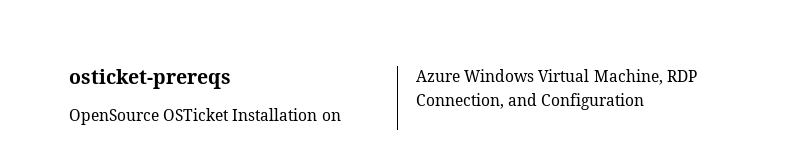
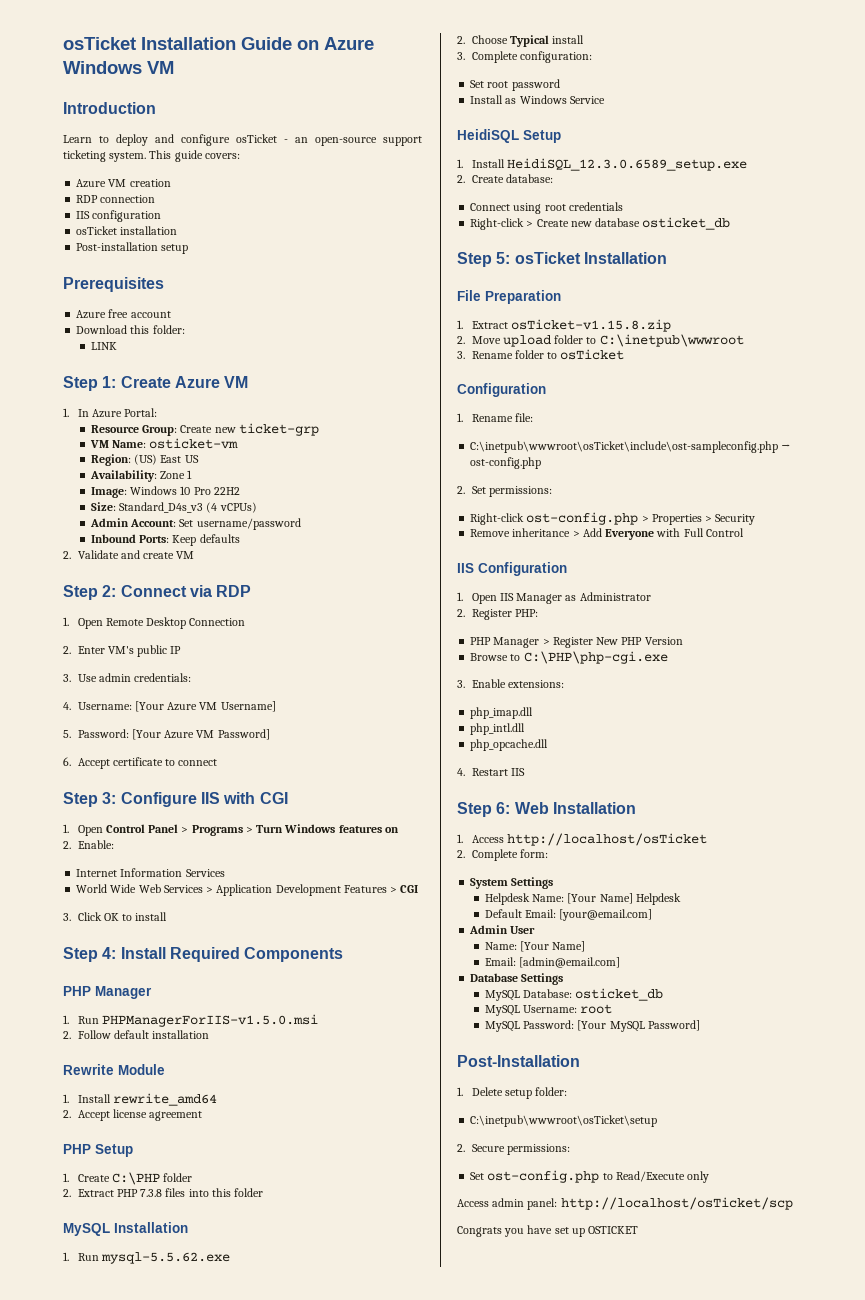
[69,69,231,89] [69,108,341,125] [416,69,697,85] [416,93,645,110] osticket-prereqs // OpenSource OSTicket Installation on Azure Windows Virtual Machine, RDP Connection, and Configuration -> [63,37,374,50] [63,61,174,74] [63,102,156,114] [63,134,422,146] [63,150,240,162] [76,179,171,188] [76,195,156,203] [76,210,162,222] [76,226,178,235] [76,242,189,254] [63,277,164,292] [76,309,171,319] [76,325,185,334] [90,342,117,350] [63,376,249,391] [63,408,158,418] [90,423,319,436] [89,438,239,449] [90,454,199,466] [89,470,193,482] [90,486,240,498] [90,502,257,513] [89,518,301,530] [90,534,240,546] [63,550,195,559] [63,585,252,600] [63,617,246,629] [63,645,182,657] [63,673,192,682] [63,701,276,712] [63,729,270,740] [63,757,218,769] [63,792,288,807] [63,824,399,836] [63,840,114,849] [76,868,225,877] [76,884,419,896] [63,912,168,921] [63,947,344,962] [63,986,152,999] [63,1014,319,1027] [63,1030,210,1039] [63,1064,165,1075] [63,1093,218,1106] [63,1109,203,1121] [63,1144,133,1157] [63,1172,193,1185] [63,1188,264,1197] [63,1222,188,1236] [63,1252,231,1264] [457,35,585,47] [457,51,593,63] [470,79,560,91] [470,95,605,104] [457,129,561,143] [457,158,748,171] [457,174,554,183] [470,202,623,214] [470,217,731,230] [457,252,667,267] [457,290,561,304] [457,319,672,332] [457,334,744,347] [457,349,625,360] [457,383,546,397] [457,413,534,422] [470,441,791,453] [470,457,542,469] [457,486,553,497] [470,512,756,525] [470,528,744,540] [457,562,567,576] [457,592,651,604] [457,609,539,620] [470,637,683,648] [470,651,668,664] [457,679,565,688] [470,707,534,719] [470,723,526,735] [470,739,549,751] [457,768,526,776] [457,802,636,817] [457,833,708,846] [457,849,549,861] [470,877,554,889] [484,893,681,905] [484,909,653,921] [469,925,536,934] [484,941,586,952] [484,957,621,968] [470,973,564,985] [484,988,664,1001] [484,1004,613,1016] [484,1020,700,1032] [457,1055,580,1067] [457,1087,568,1099] [470,1115,658,1127] [457,1144,571,1155] [470,1170,710,1183] [457,1197,793,1210] [457,1225,639,1237] osTicket Installation Guide on Azure Windows VM // Introduction // Learn to deploy and configure osTicket - an open-source support ticketing system. This guide covers: // Azure VM creation // RDP connection // IIS configuration // osTicket installation // Post-installation setup // Prerequisites // Azure free account // Download this folder: // LINK // Step 1: Create Azure VM // 1. In Azure Portal: // Resource Group: Create new ticket-grp // VM Name: osticket-vm // Region: (US) East US // Availability: Zone 1 // Image: Windows 10 Pro 22H2 // Size: Standard_D4s_v3 (4 vCPUs) // Admin Account: Set username/password // Inbound Ports: Keep defaults // 2. Validate and create VM // Step 2: Connect via RDP // 1. Open Remote Desktop Connection // 2. Enter VM's public IP // 3. Use admin credentials: // 4. Username: [Your Azure VM Username] // 5. Password: [Your Azure VM Password] // 6. Accept certificate to connect // Step 3: Configure IIS with CGI // 1. Open Control Panel > Programs > Turn Windows features on // 2. Enable: // Internet Information Services // World Wide Web Services > Application Development Features > CGI // 3. Click OK to install // Step 4: Install Required Components // PHP Manager // 1. Run PHPManagerForIIS-v1.5.0.msi // 2. Follow default installation // Rewrite Module // 1. Install rewrite_amd64 // 2. Accept license agreement // PHP Setup // 1. Create C:\PHP folder // 2. Extract PHP 7.3.8 files into this folder // MySQL Installation // 1. Run mysql-5.5.62.exe // 2. Choose Typical install // 3. Complete configuration: // Set root password // Install as Windows Service // HeidiSQL Setup // 1. Install HeidiSQL_12.3.0.6589_setup.exe // 2. Create database: // Connect using root credentials // Right-click > Create new database osticket_db // Step 5: osTicket Installation // File Preparation // 1. Extract osTicket-v1.15.8.zip // 2. Move upload folder to C:\inetpub\wwwroot // 3. Rename folder to osTicket // Configuration // 1. Rename file: // C:\inetpub\wwwroot\osTicket\include\ost-sampleconfig.php → ost-config.php // 2. Set permissions: // Right-click ost-config.php > Properties > Security // Remove inheritance > Add Everyone with Full Control // IIS Configuration // 1. Open IIS Manager as Administrator // 2. Register PHP: // PHP Manager > Register New PHP Version // Browse to C:\PHP\php-cgi.exe // 3. Enable extensions: // php_imap.dll // php_intl.dll // php_opcache.dll // 4. Restart IIS // Step 6: Web Installation // 1. Access http://localhost/osTicket // 2. Complete form: // System Settings // Helpdesk Name: [Your Name] Helpdesk // Default Email: [your@email.com] // Admin User // Name: [Your Name] // Email: [admin@email.com] // Database Settings // MySQL Database: osticket_db // MySQL Username: root // MySQL Password: [Your MySQL Password] // Post-Installation // 1. Delete setup folder: // C:\inetpub\wwwroot\osTicket\setup // 2. Secure permissions: // Set ost-config.php to Read/Execute only // Access admin panel: http://localhost/osTicket/scp // Congrats you have set up OSTICKET

